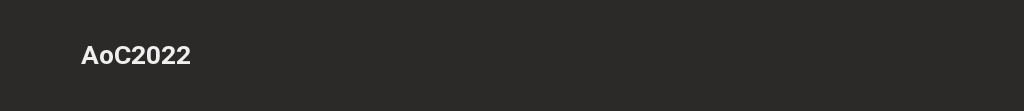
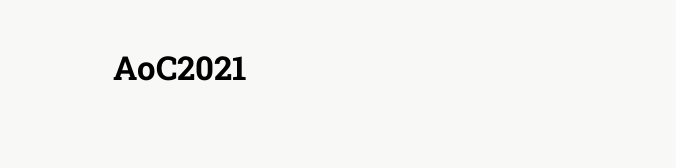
[81,46,191,64] AoC2022 -> [113,56,247,81] AoC2021

